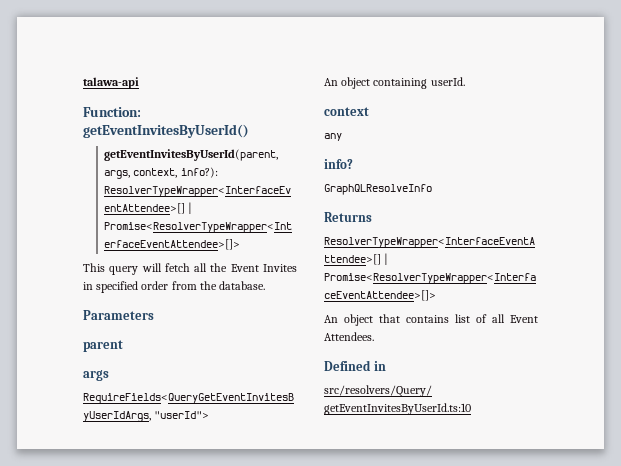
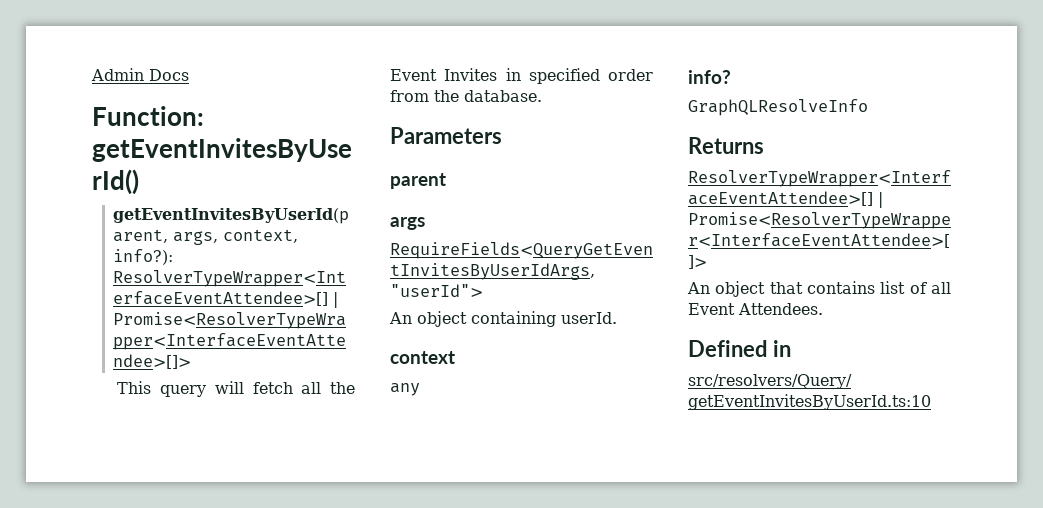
[83,77,139,89] talawa-api -> [91,68,189,81] Admin Docs

